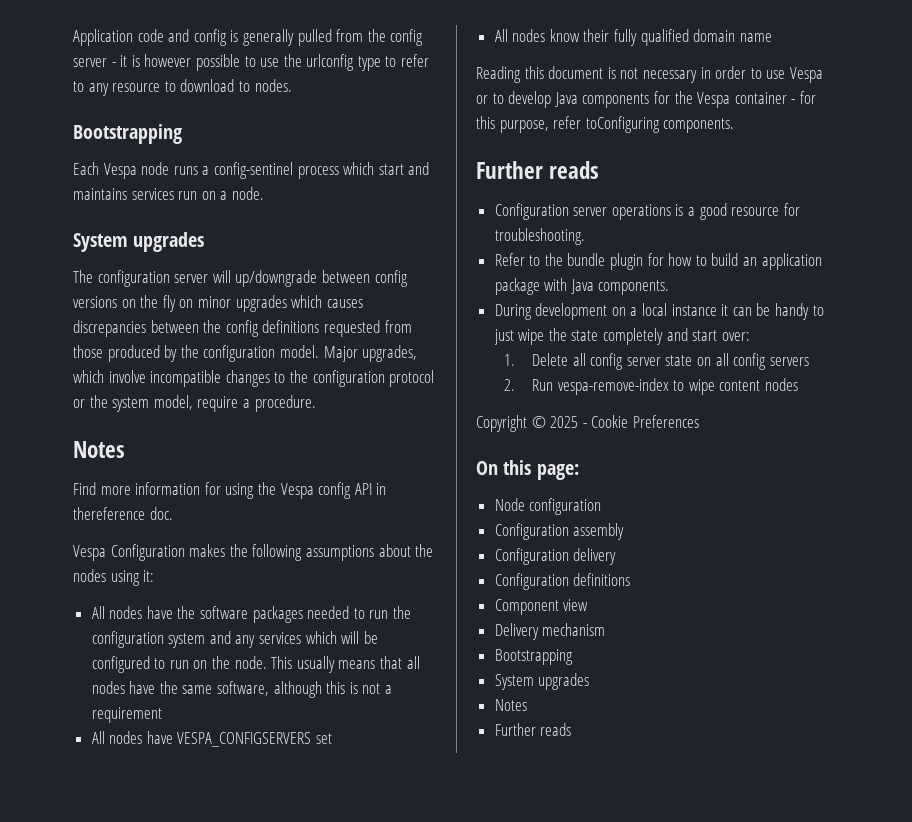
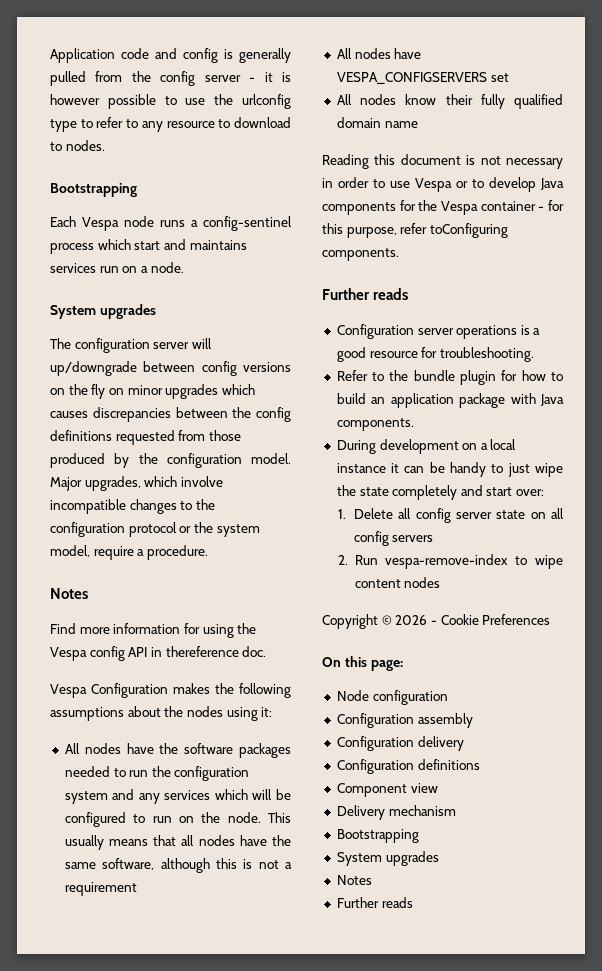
[550,416,579,428] 2025 -> [395,615,428,625] 2026

